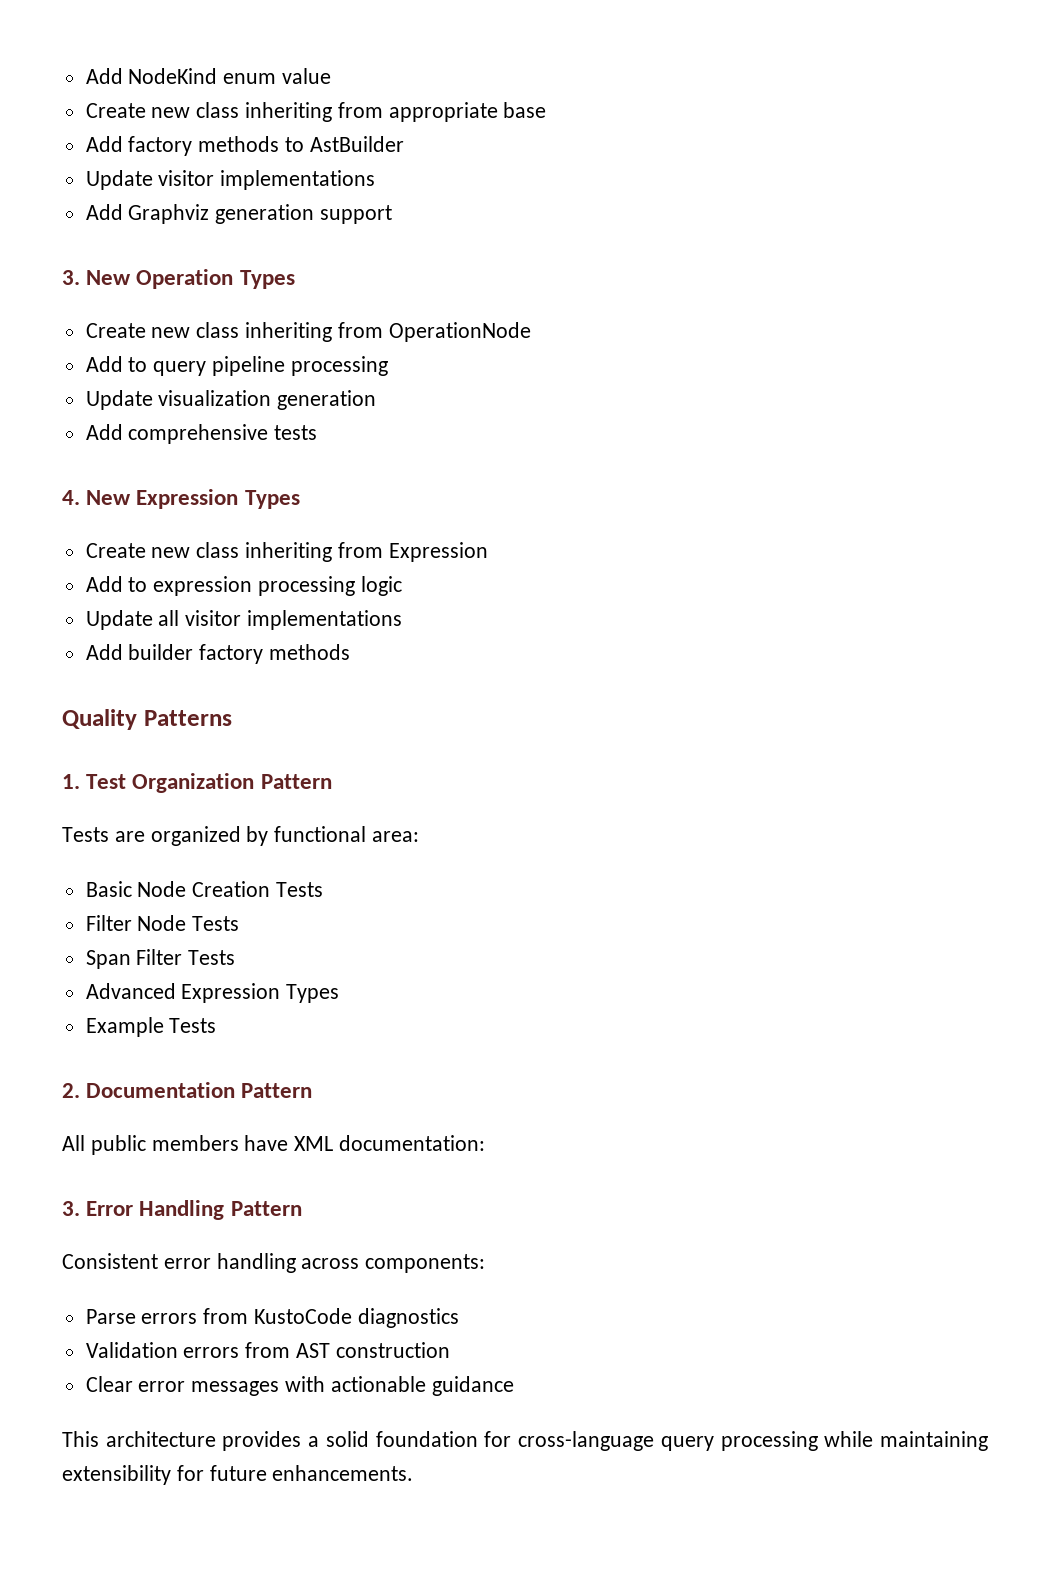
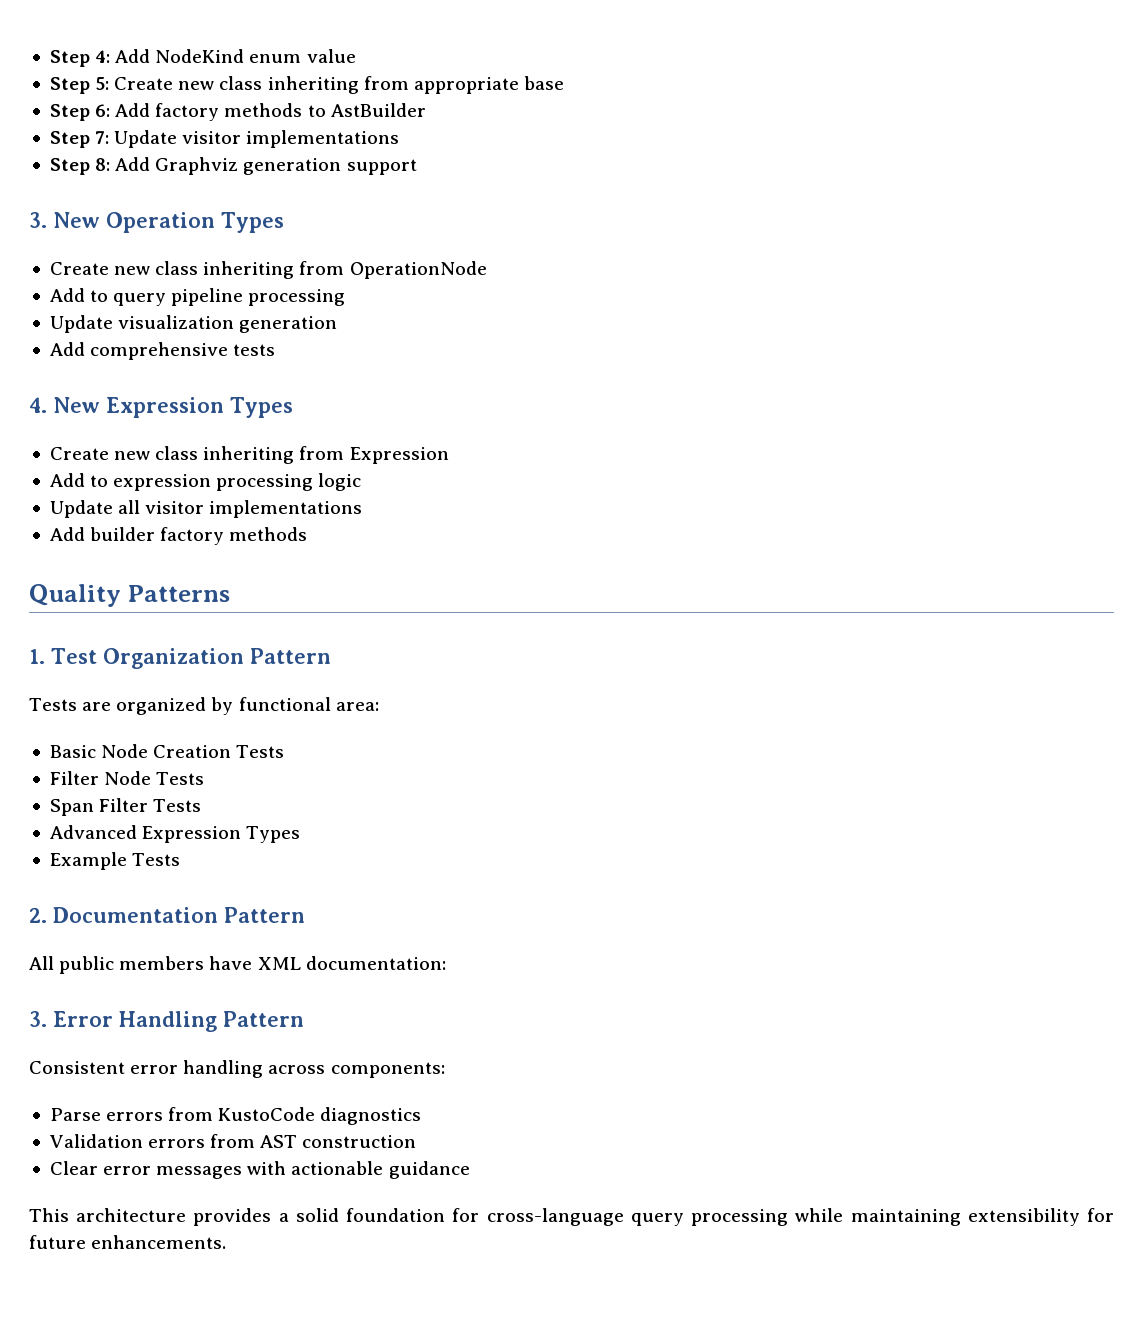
(85, 76) none -> [49,50,111,67] Step 4:
(332, 76) none -> [49,77,110,94] Step 5:
(547, 110) none -> [49,104,111,121] Step 6:
(404, 144) none -> [49,131,110,148] Step 7:
(376, 180) none -> [49,158,111,175] Step 8:

